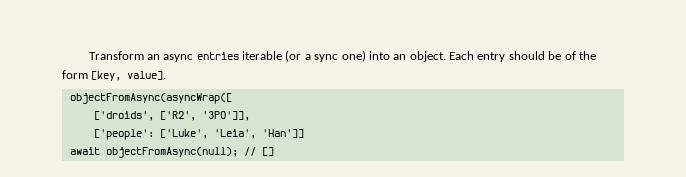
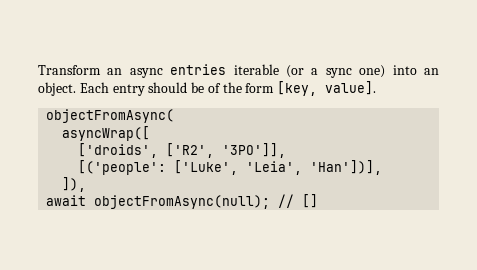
[69,93,232,104] objectFromAsync(asyncWrap([ -> [46,109,175,123] [62,126,151,141] objectFromAsync( // asyncWrap([
[93,129,154,140] ['people': -> [78,160,167,175] [('people':
[261,129,304,138] 'Han']] -> [310,160,383,175] [62,177,87,192] 'Han'])], // ]),

